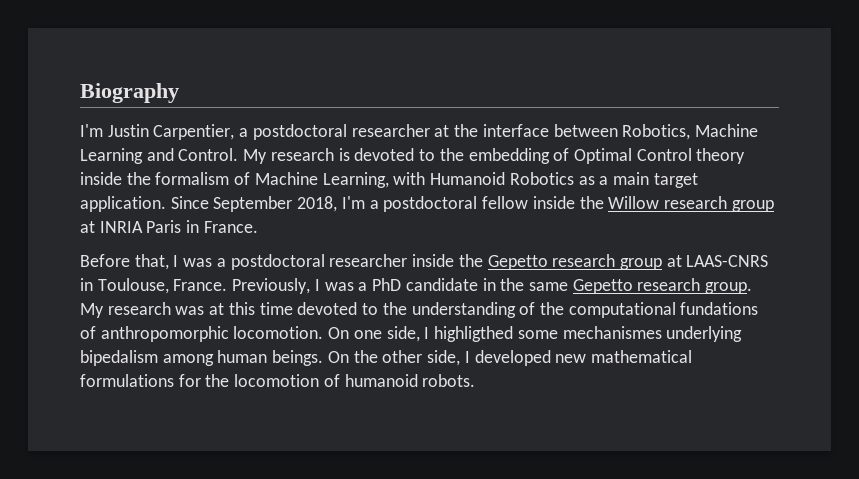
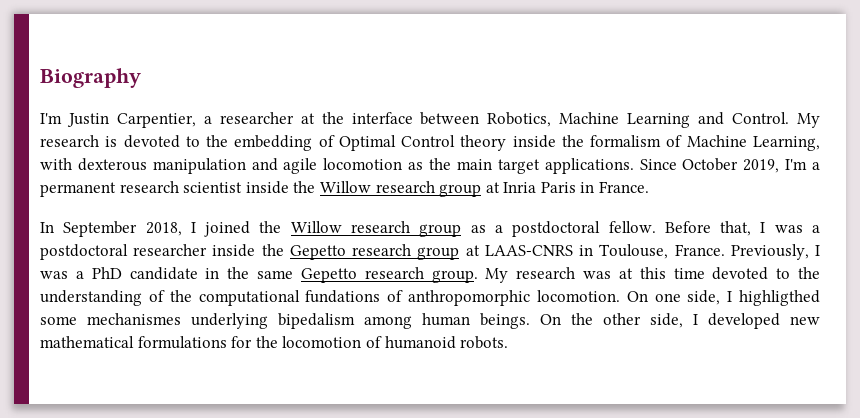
[252,124,347,140] postdoctoral -> (212, 120) none
[430,172,698,188] [80,196,529,212] Humanoid Robotics as a main target application. Since September 2018, I'm a postdoctoral fellow -> [77,158,821,174] [40,181,243,197] dexterous manipulation and agile locomotion as the main target applications. Since October 2019, I'm a permanent research scientist
[99,221,143,233] INRIA -> [503,182,537,193] Inria
(258, 227) none -> [40,221,656,237] In September 2018, I joined the Willow research group as a postdoctoral fellow.

